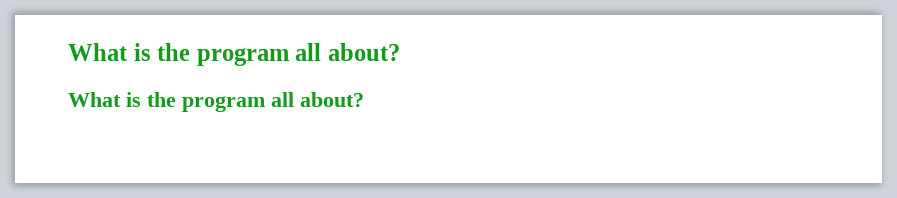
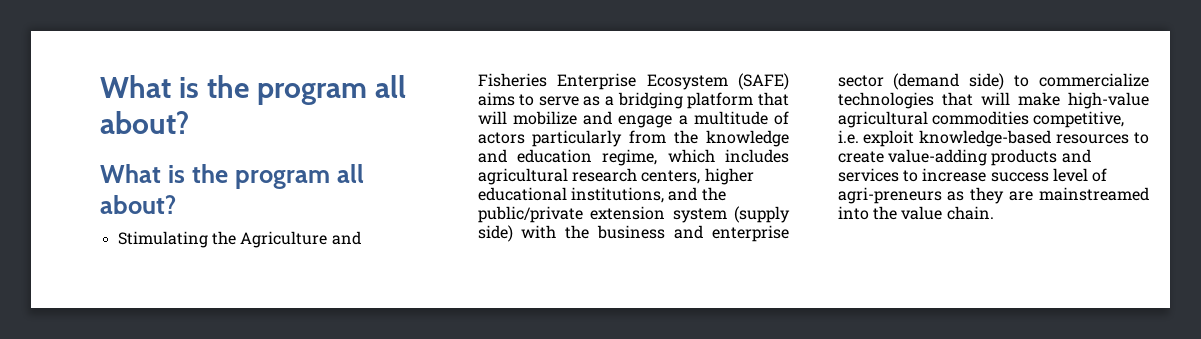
(364, 99) none -> [117,231,361,248] [477,73,789,90] [477,92,789,109] [477,111,789,128] [477,130,789,147] [477,149,789,166] [477,168,754,185] [477,187,726,203] [477,206,790,223] [477,225,789,242] [837,73,1149,90] [837,92,1149,109] [837,111,1125,128] [837,130,1149,147] [837,149,1091,166] [837,168,1108,182] [837,187,1149,204] [837,206,994,220] // Stimulating the Agriculture and Fisheries Enterprise Ecosystem (SAFE) aims to serve as a bridging platform that will mobilize and engage a multitude of actors particularly from the knowledge and education regime, which includes agricultural research centers, higher educational institutions, and the public/private extension system (supply side) with the business and enterprise sector (demand side) to commercialize technologies that will make high-value agricultural commodities competitive, i.e. exploit knowledge-based resources to create value-adding products and services to increase success level of agri-preneurs as they are mainstreamed into the value chain.

